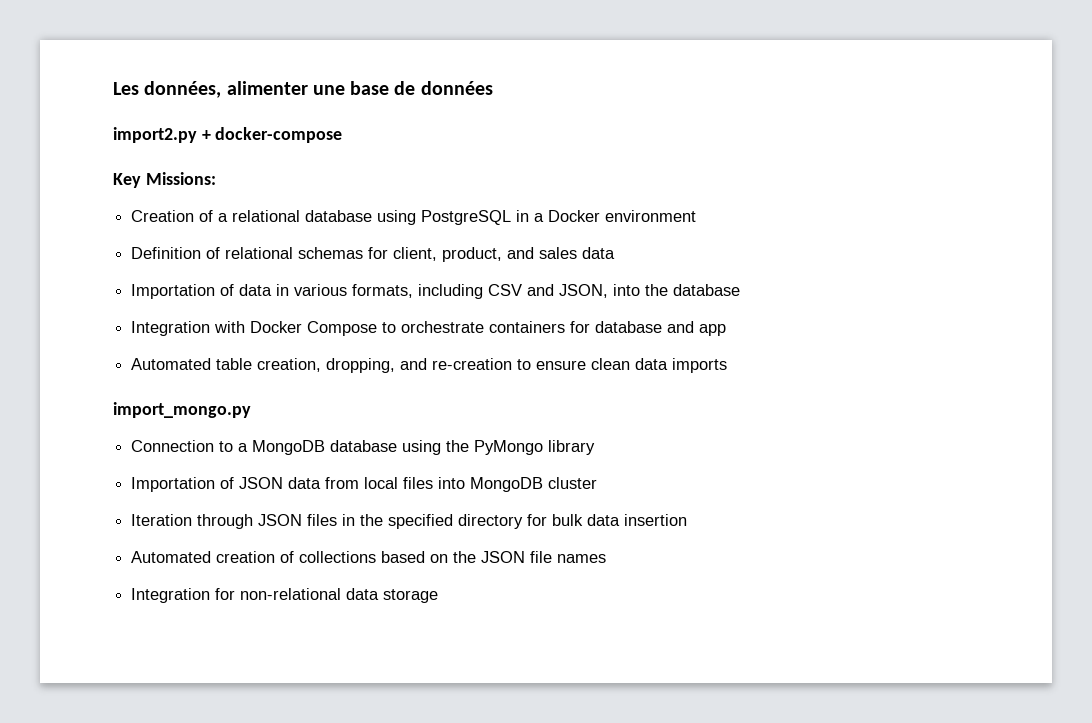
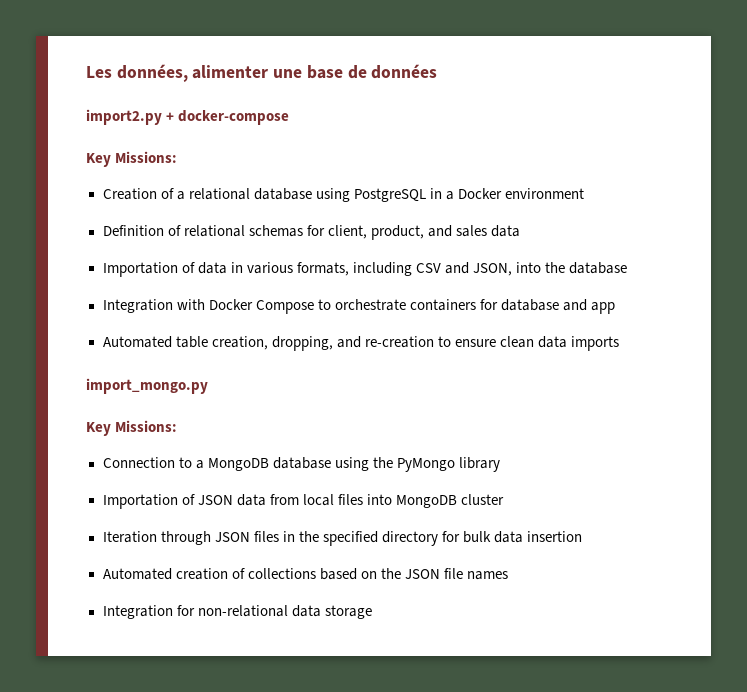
(251, 410) none -> [86,420,178,436] // Key Missions:

